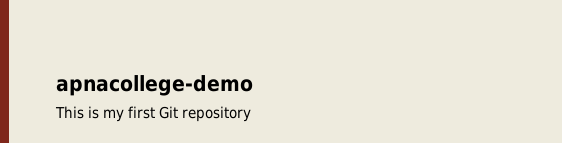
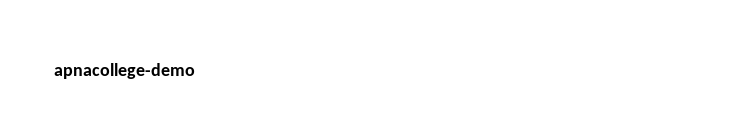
[55,106,252,122] // This is my first Git repository -> (195, 71) none

